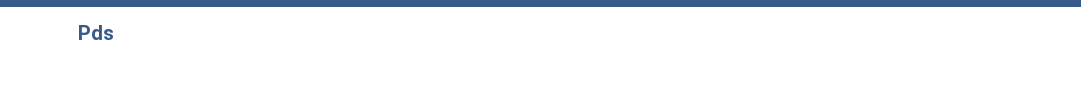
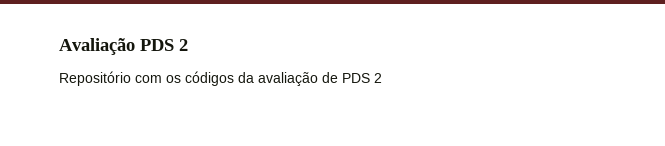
[78,25,114,40] Pds -> [59,38,188,55] [59,71,382,86] Avaliação PDS 2 // Repositório com os códigos da avaliação de PDS 2

